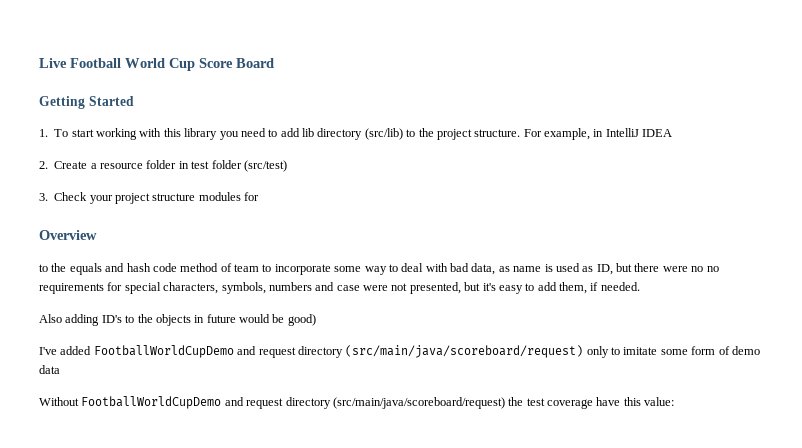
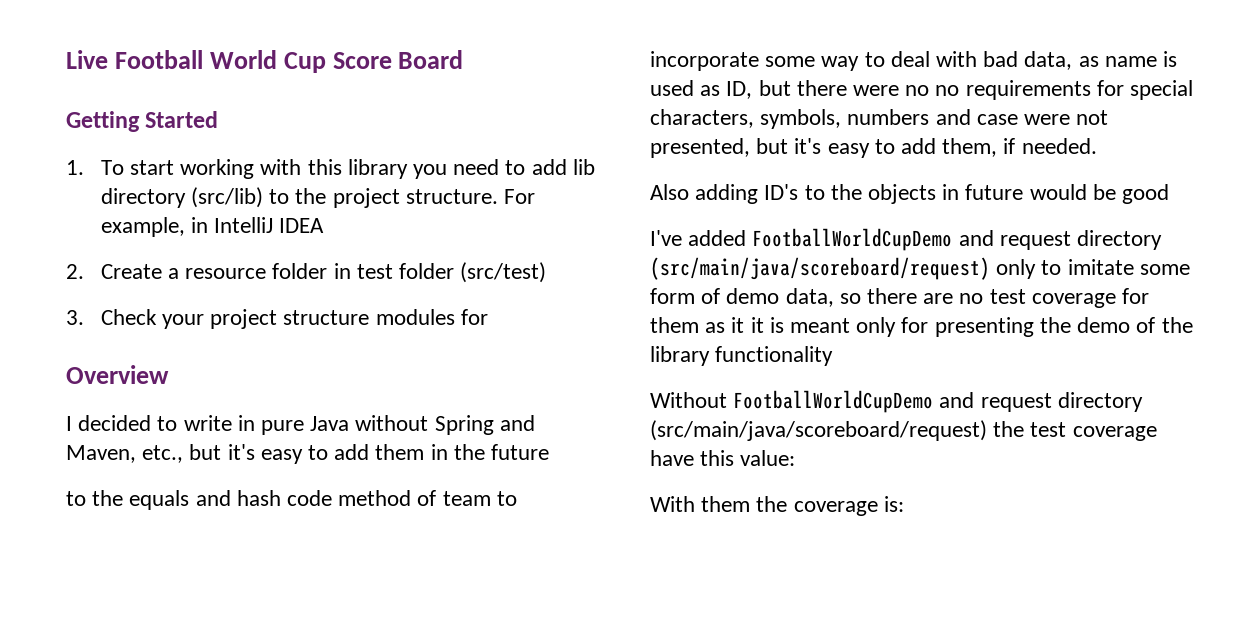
(97, 235) none -> [66,415,535,435] [66,444,550,464] // I decided to write in pure Java without Spring and Maven, etc., but it's easy to add them in the future
[287,314,316,326] good) -> [1122,184,1170,204] good
[39,365,60,374] data -> [785,288,1150,308] [650,317,1193,337] [650,346,834,366] data, so there are no test coverage for them as it it is meant only for presenting the demo of the library functionality
(675, 401) none -> [650,496,904,516] // With them the coverage is:

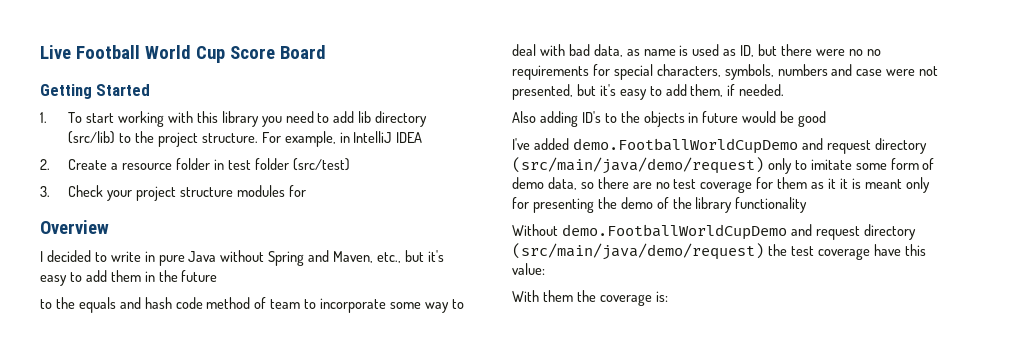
[752,228,1163,251] [650,257,990,280] FootballWorldCupDemo and request directory (src/main/java/scoreboard/request) -> [572,138,927,154] [512,157,764,174] demo.FootballWorldCupDemo and request directory (src/main/java/demo/request)
[733,390,1143,413] [650,420,987,441] FootballWorldCupDemo and request directory (src/main/java/scoreboard/request) -> [561,224,916,240] [512,243,764,260] demo.FootballWorldCupDemo and request directory (src/main/java/demo/request)

